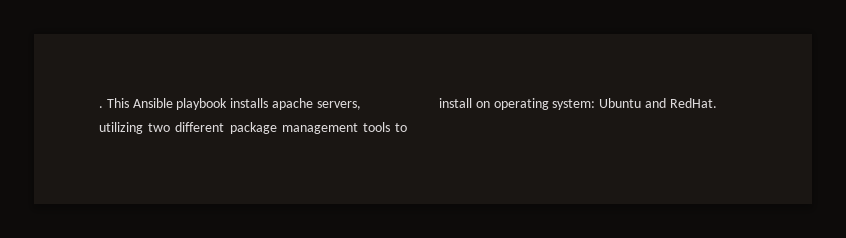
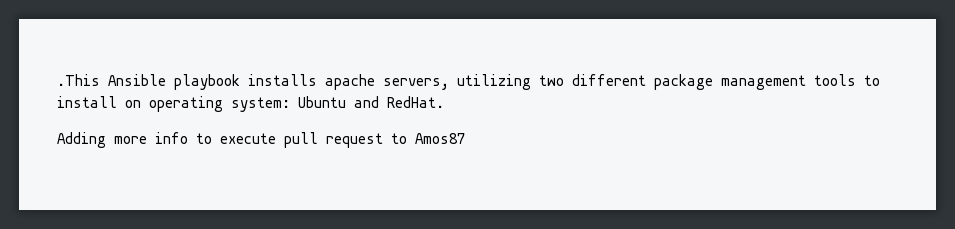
[99,98,129,108] . This -> [57,74,100,86] .This
(717, 103) none -> [57,132,465,148] // Adding more info to execute pull request to Amos87

